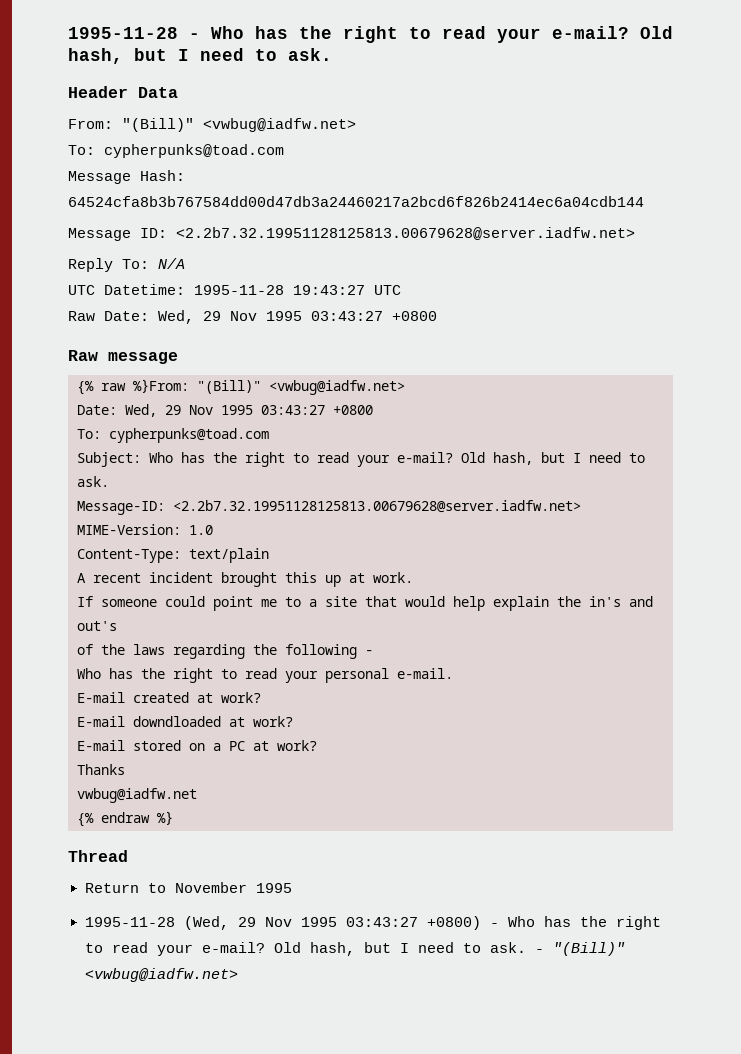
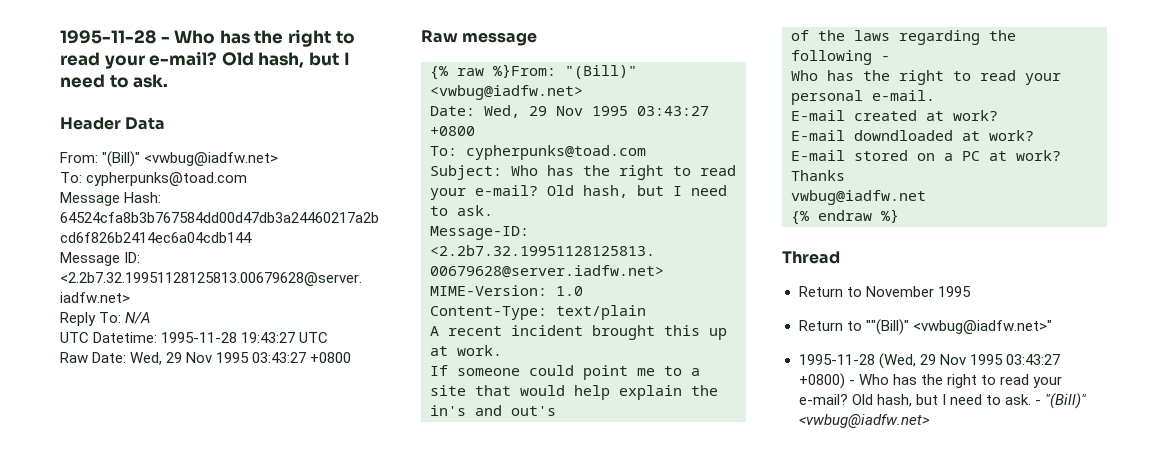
(292, 888) none -> [798,319,1052,335] // Return to ""(Bill)" <vwbug@iadfw.net>"

